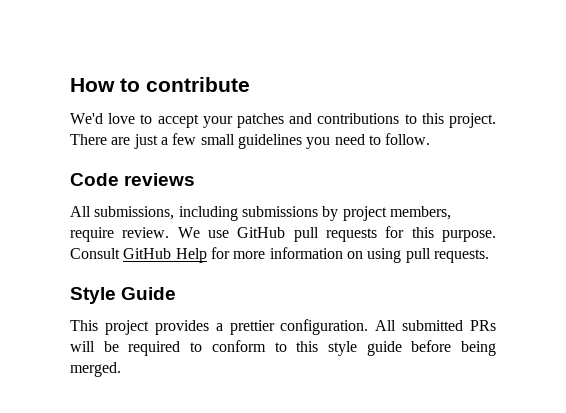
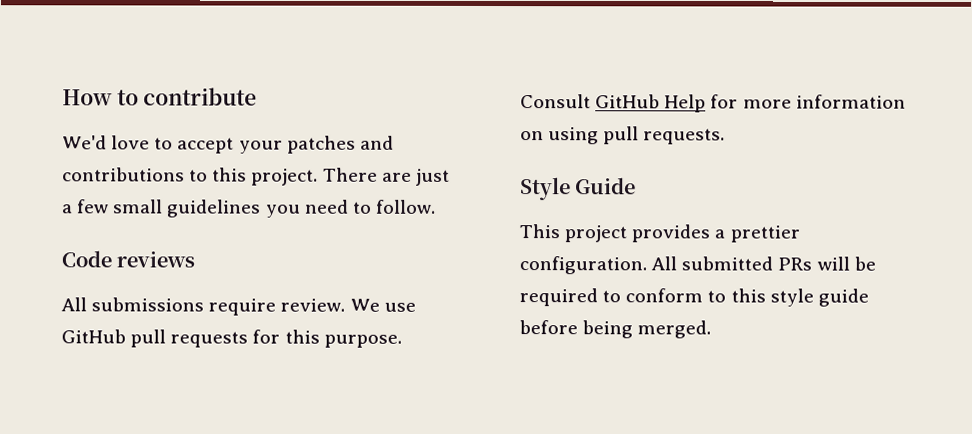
[94,206,451,221] submissions, including submissions by project members, -> [91,297,205,312] submissions

